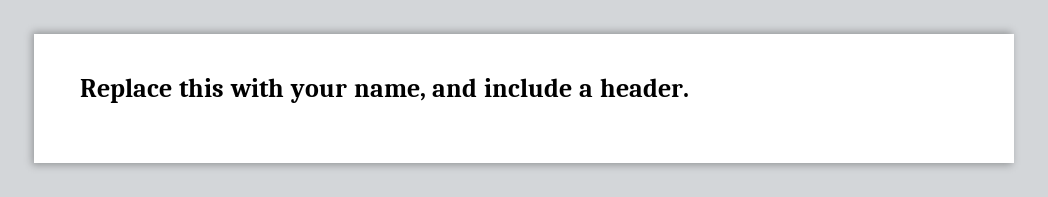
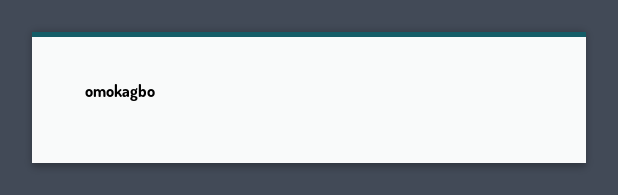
[80,78,690,103] Replace this with your name, and include a header. -> [85,84,155,101] omokagbo

